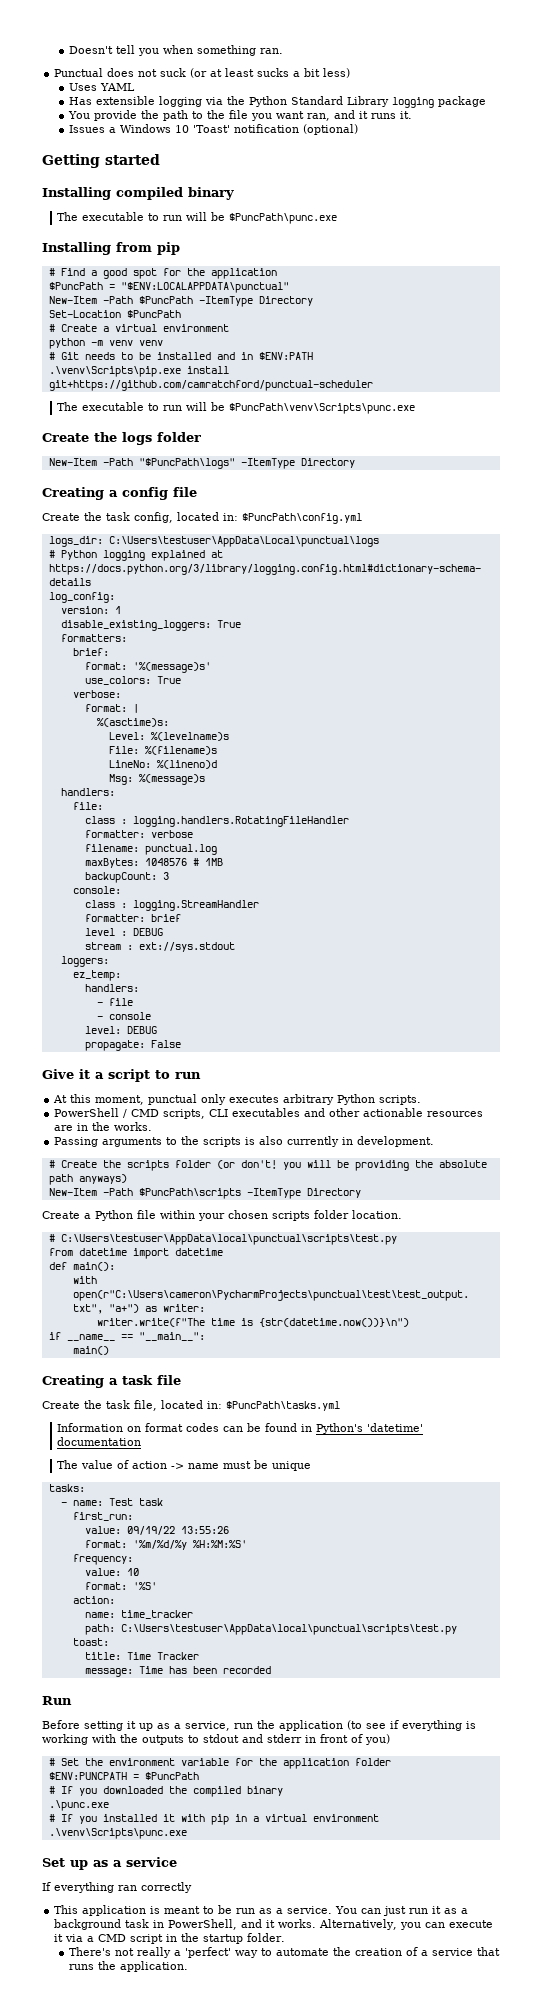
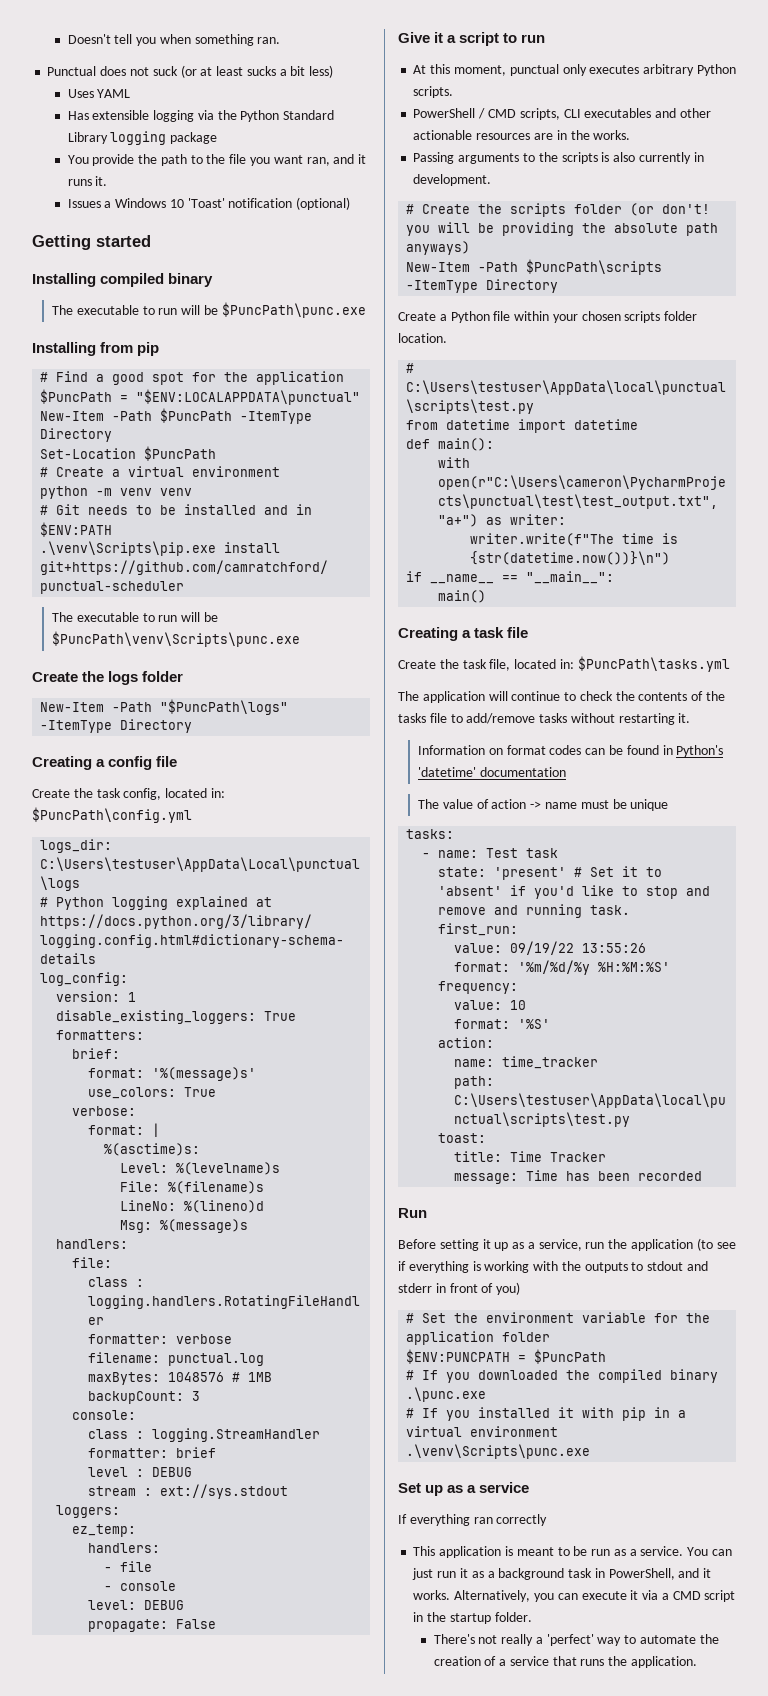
(340, 1406) none -> [398,691,726,703] [398,713,691,725] // The application will continue to check the contents of the tasks file to add/remove tasks without restarting it.
(163, 1502) none -> [438,866,663,880] [438,885,711,899] [438,904,631,918] // state: 'present' # Set it to 'absent' if you'd like to stop and remove and running task.

